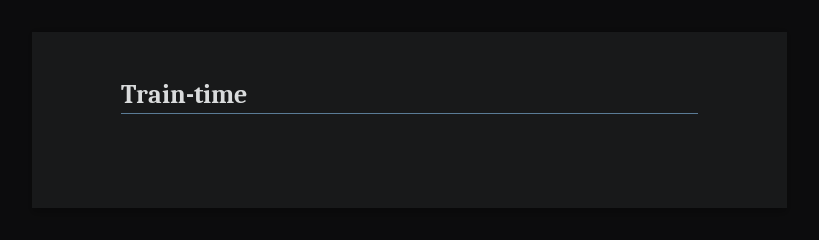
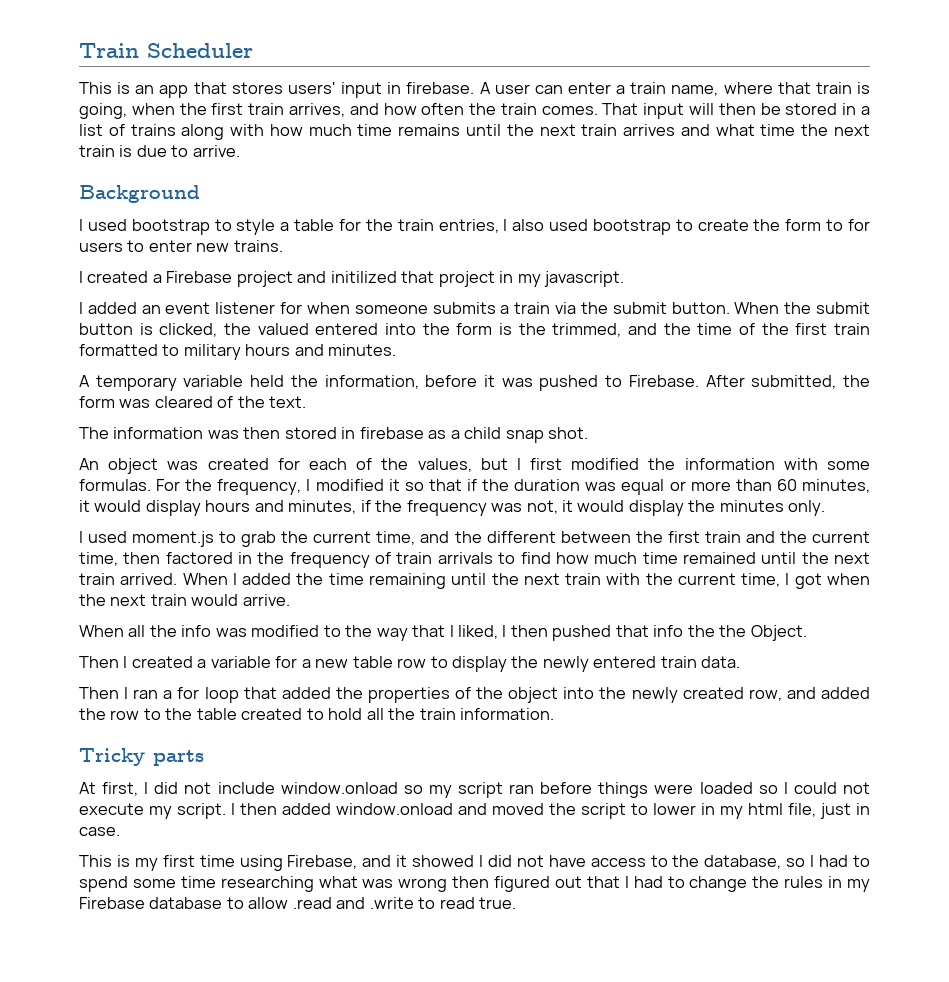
[121,84,247,103] Train-time -> [79,43,253,58] [79,82,870,98] [79,103,870,119] [79,124,871,140] [79,145,240,157] [79,185,200,203] [79,219,871,235] [79,240,283,252] [79,271,625,287] [79,302,871,314] [79,323,870,337] [79,344,397,360] [79,375,870,391] [79,396,307,408] [79,427,589,443] [79,458,870,474] [79,479,870,495] [79,500,826,516] [79,531,870,547] [79,552,871,568] [79,573,871,589] [79,594,290,606] [79,625,807,641] [79,656,741,672] [79,687,870,703] [79,708,555,720] [79,748,204,766] [79,782,870,798] [79,803,870,819] [79,827,120,836] [79,855,871,871] [79,876,871,892] [79,897,517,909] Train Scheduler // This is an app that stores users' input in firebase. A user can enter a train name, where that train is going, when the first train arrives, and how often the train comes. That input will then be stored in a list of trains along with how much time remains until the next train arrives and what time the next train is due to arrive. // Background // I used bootstrap to style a table for the train entries, I also used bootstrap to create the form to for users to enter new trains. // I created a Firebase project and initilized that project in my javascript. // I added an event listener for when someone submits a train via the submit button. When the submit button is clicked, the valued entered into the form is the trimmed, and the time of the first train formatted to military hours and minutes. // A temporary variable held the information, before it was pushed to Firebase. After submitted, the form was cleared of the text. // The information was then stored in firebase as a child snap shot. // An object was created for each of the values, but I first modified the information with some formulas. For the frequency, I modified it so that if the duration was equal or more than 60 minutes, it would display hours and minutes, if the frequency was not, it would display the minutes only. // I used moment.js to grab the current time, and the different between the first train and the current time, then factored in the frequency of train arrivals to find how much time remained until the next train arrived. When I added the time remaining until the next train with the current time, I got when the next train would arrive. // When all the info was modified to the way that I liked, I then pushed that info the the Object. // Then I created a variable for a new table row to display the newly entered train data. // Then I ran a for loop that added the properties of the object into the newly created row, and added the row to the table created to hold all the train information. // Tricky parts // At first, I did not include window.onload so my script ran before things were loaded so I could not execute my script. I then added window.onload and moved the script to lower in my html file, just in case. // This is my first time using Firebase, and it showed I did not have access to the database, so I had to spend some time researching what was wrong then figured out that I had to change the rules in my Firebase database to allow .read and .write to read true.

